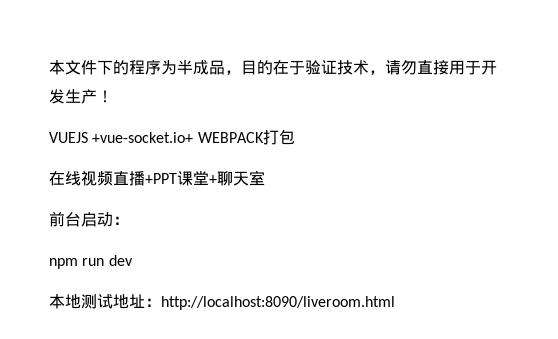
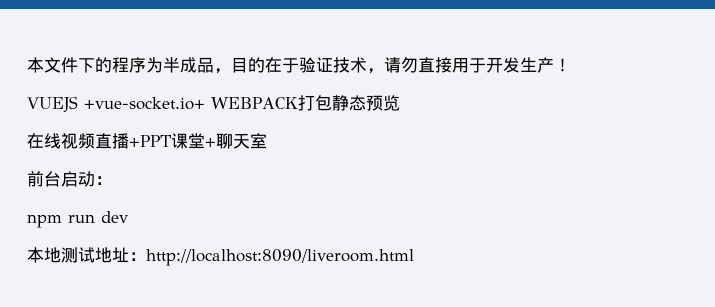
(295, 137) none -> [331,95,400,111] 静态预览

